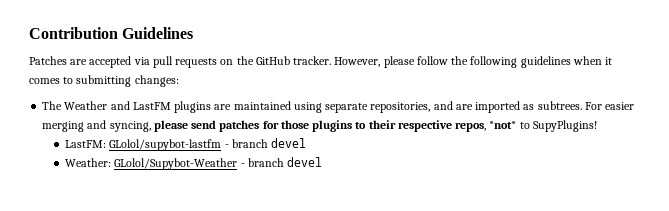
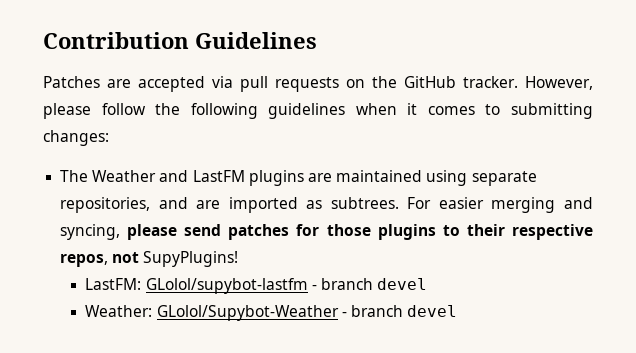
[489,121,530,129] *not* to -> [112,252,140,263] not

